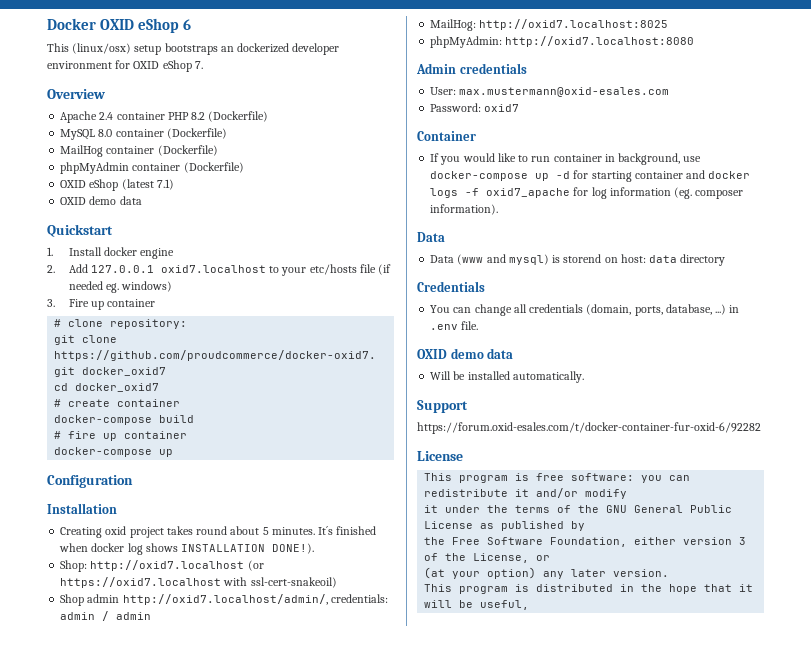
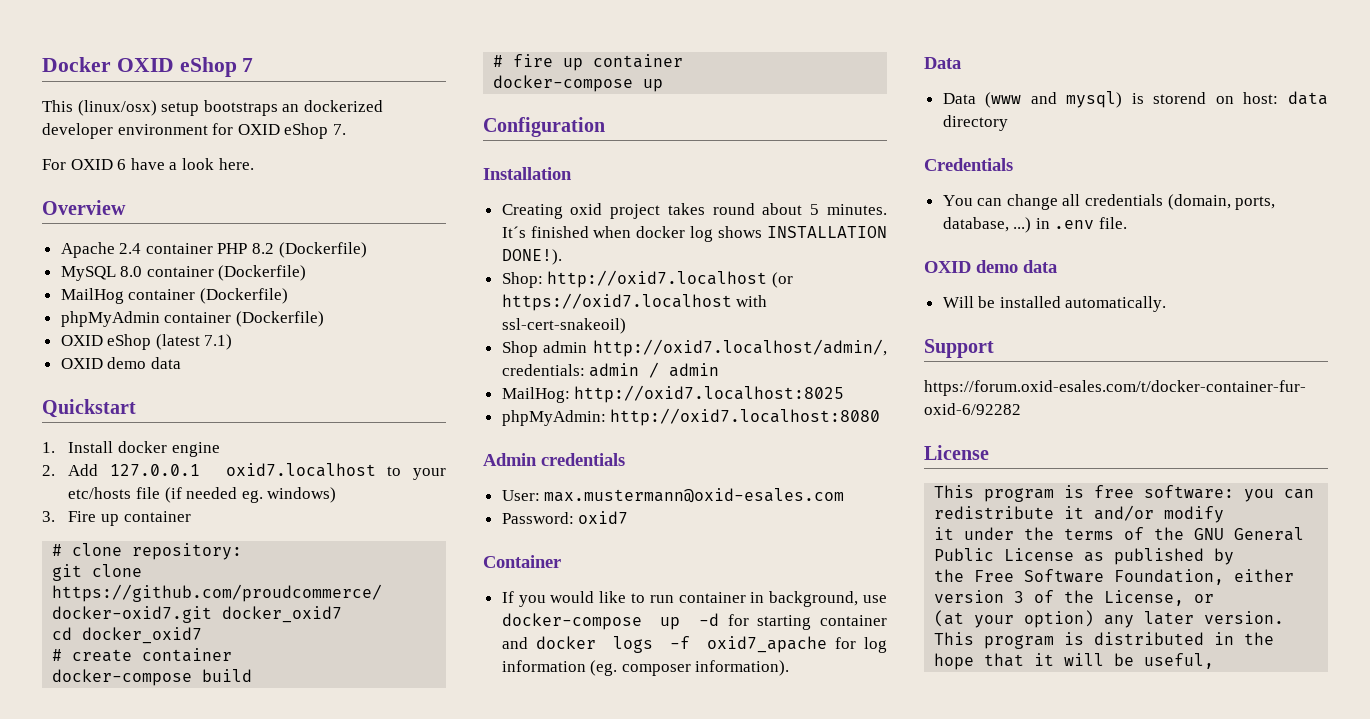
[183,19,192,30] 6 -> [242,58,254,72] 7
(203, 65) none -> [42,158,254,170] // For OXID 6 have a look here.

